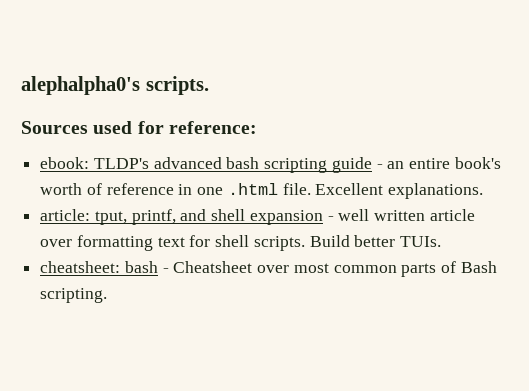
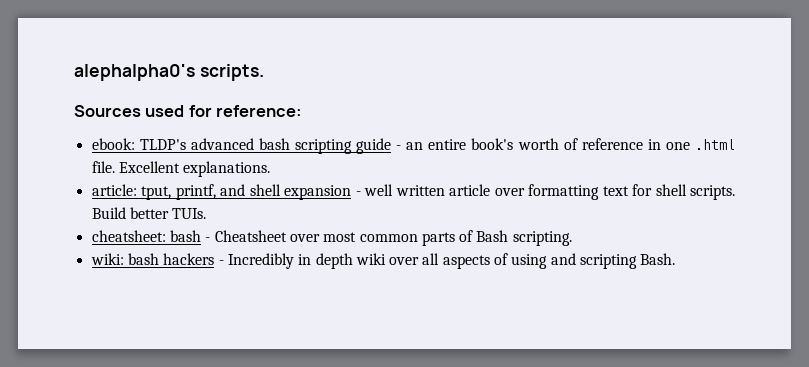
(108, 295) none -> [90,253,676,269] // wiki: bash hackers - Incredibly in depth wiki over all aspects of using and scripting Bash.

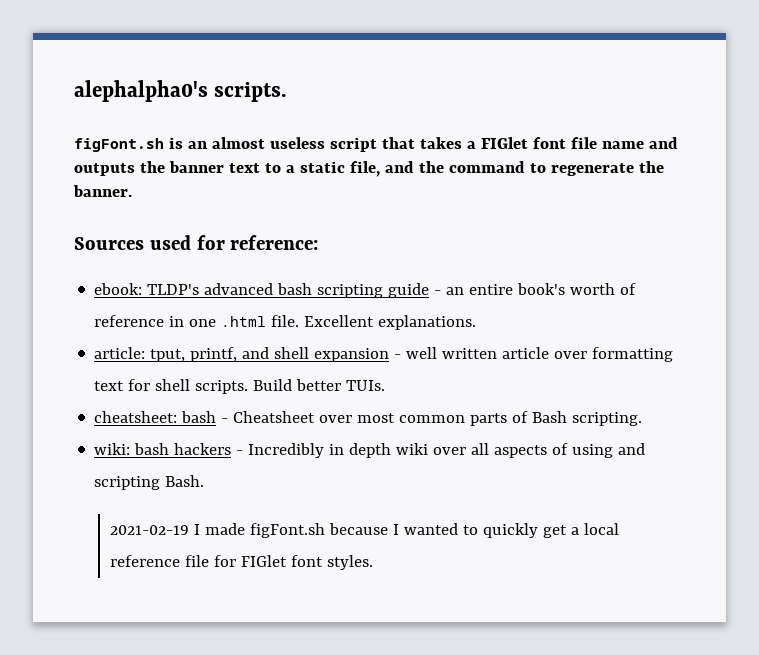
(264, 72) none -> [74,137,678,152] [74,161,664,177] [73,185,132,197] // figFont.sh is an almost useless script that takes a FIGlet font file name and outputs the banner text to a static file, and the command to regenerate the banner.
(676, 259) none -> [110,523,620,538] [110,555,374,570] // 2021-02-19 I made figFont.sh because I wanted to quickly get a local reference file for FIGlet font styles.

